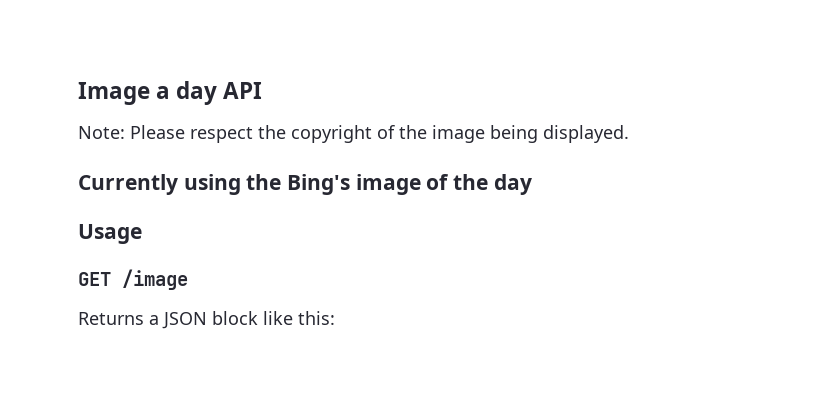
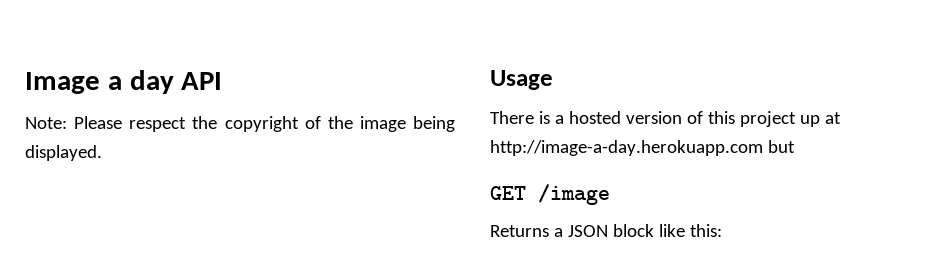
[78,174,532,195] [78,224,142,244] Currently using the Bing's image of the day // Usage -> [490,70,553,90] [490,111,841,127] [490,140,795,156] Usage // There is a hosted version of this project up at http://image-a-day.herokuapp.com but

